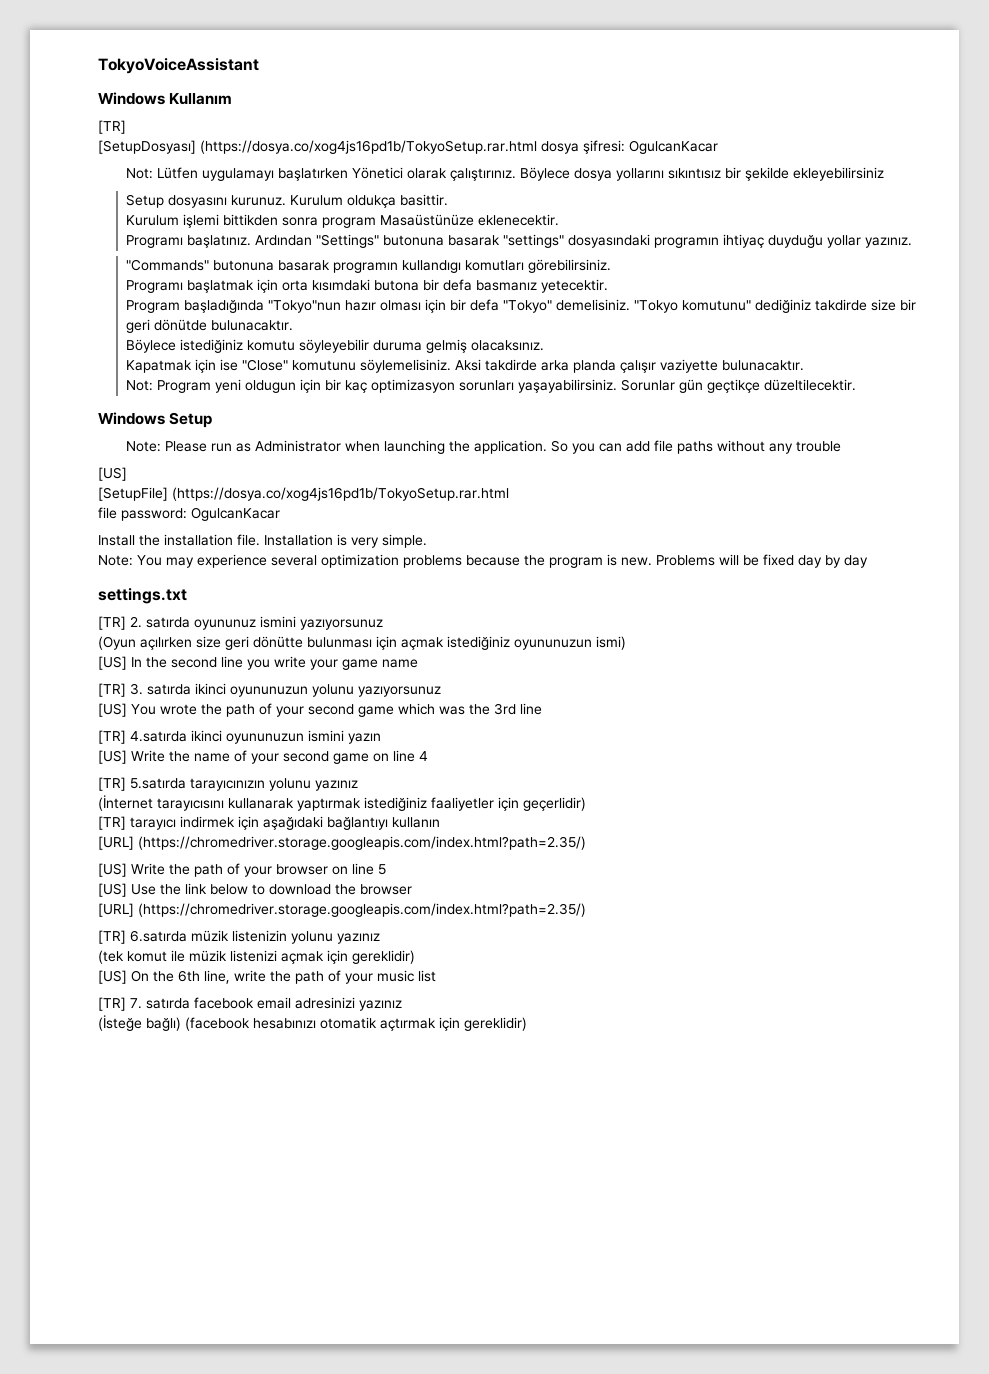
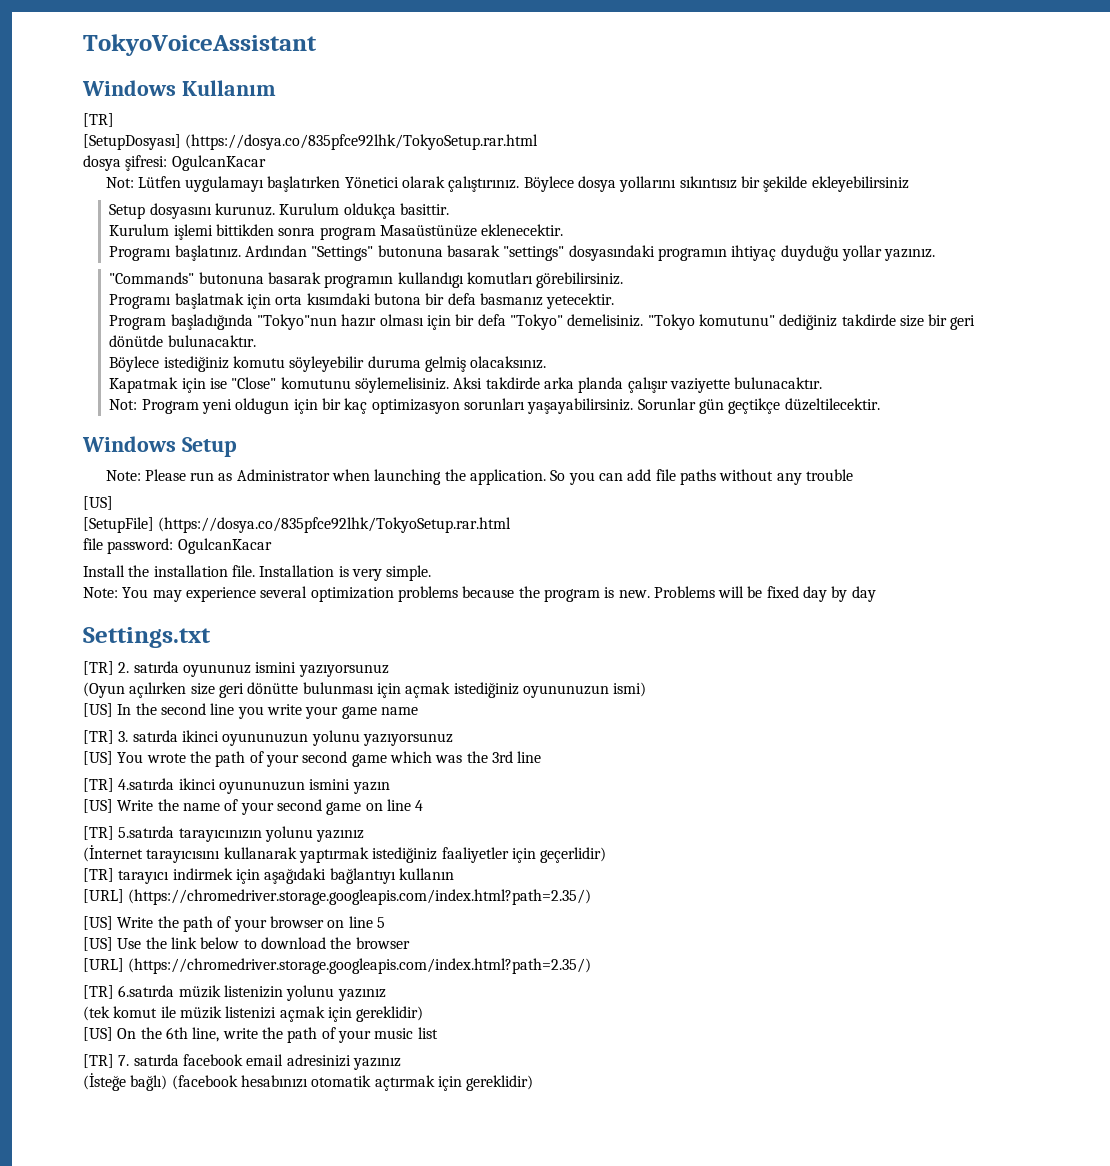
[200,140,537,154] (https://dosya.co/xog4js16pd1b/TokyoSetup.rar.html -> [185,134,539,150] (https://dosya.co/835pfce92lhk/TokyoSetup.rar.html //
[172,487,509,501] (https://dosya.co/xog4js16pd1b/TokyoSetup.rar.html -> [158,517,512,533] (https://dosya.co/835pfce92lhk/TokyoSetup.rar.html
[98,588,187,604] settings.txt -> [83,627,211,648] Settings.txt

